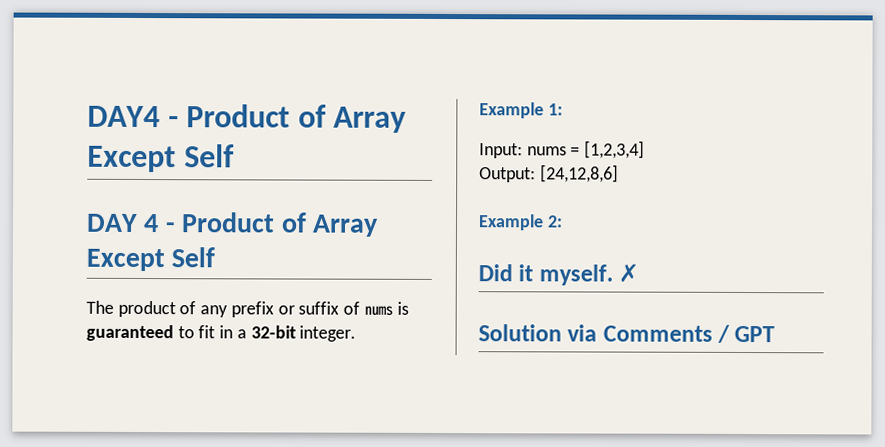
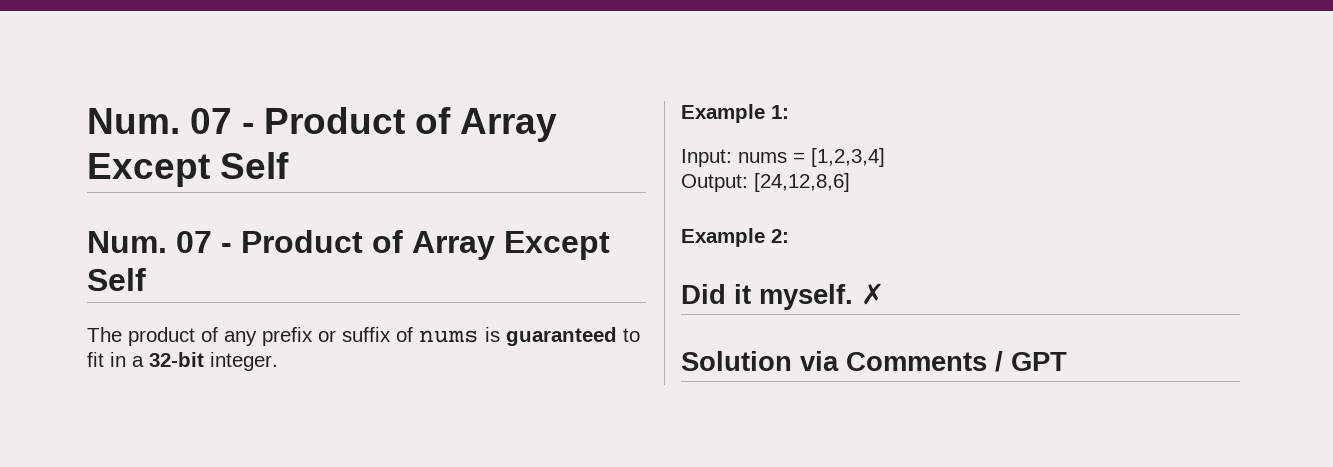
[87,104,407,133] [87,144,235,173] [86,213,160,233] DAY4 - Product of Array Except Self // DAY 4 -> [87,107,557,142] [87,152,289,187] [87,231,212,253] Num. 07 - Product of Array Except Self // Num. 07

